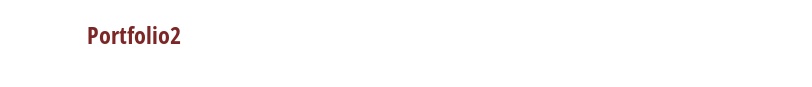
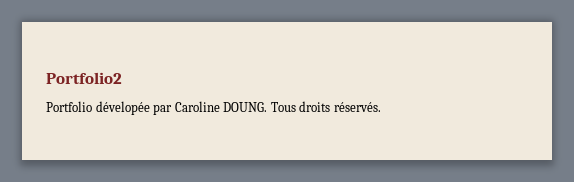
(181, 35) none -> [46,101,381,115] // Portfolio dévelopée par Caroline DOUNG. Tous droits réservés.

